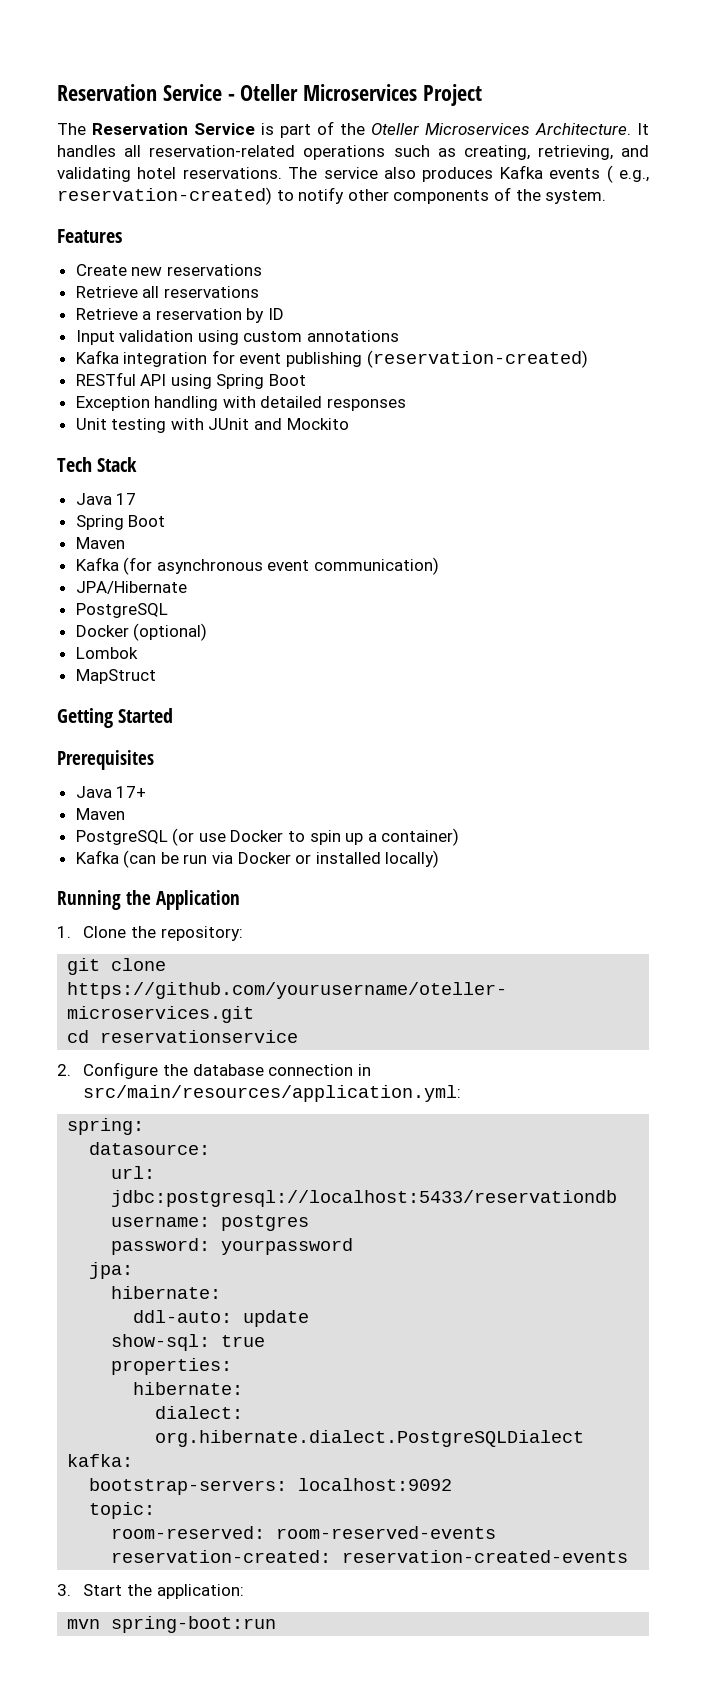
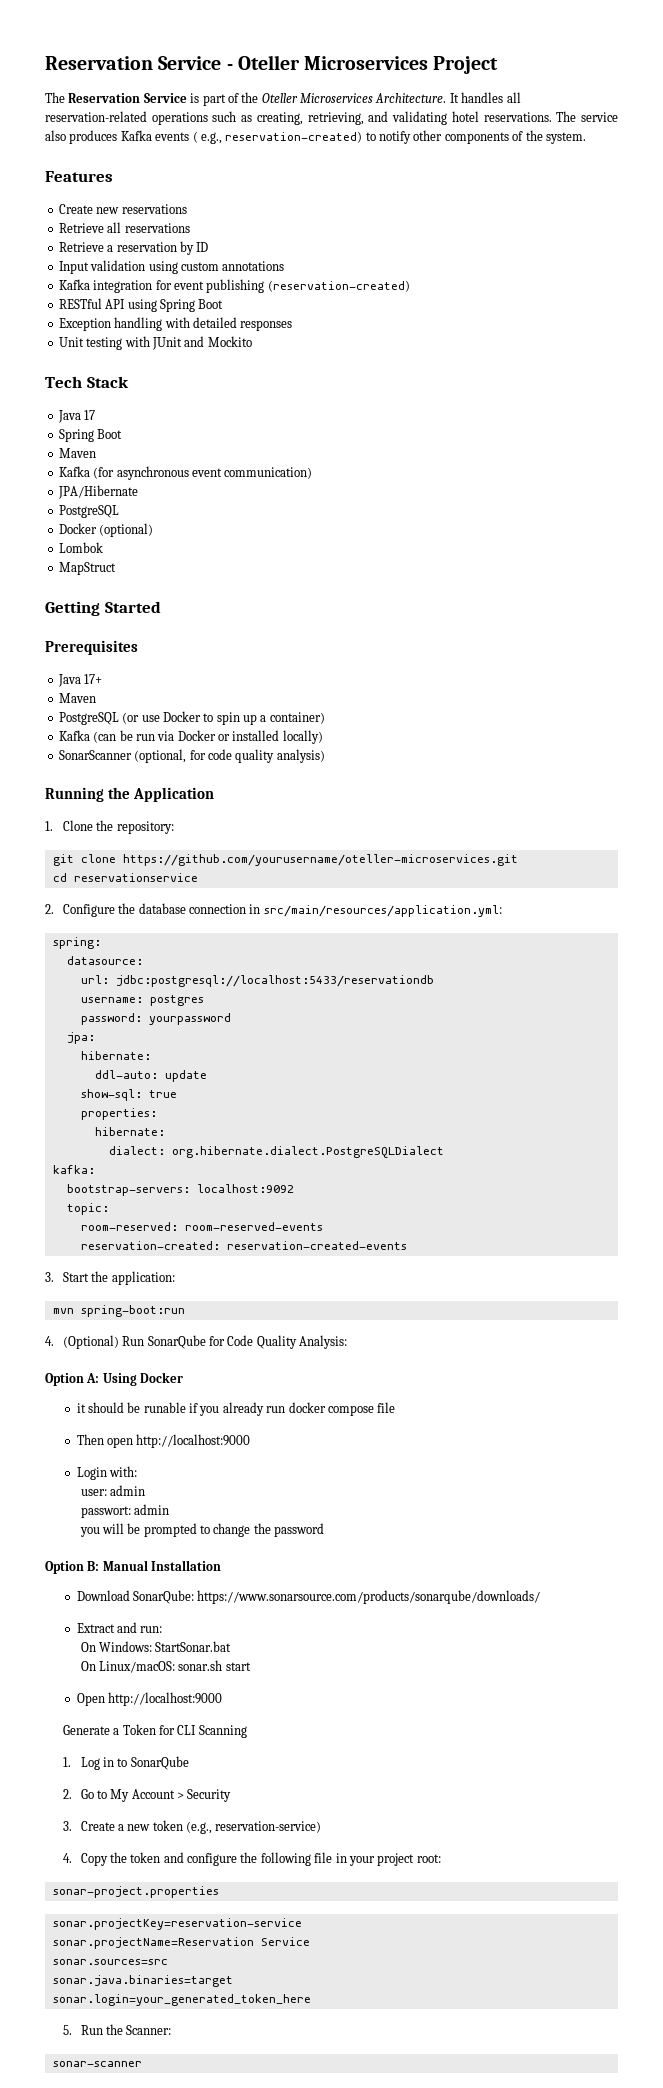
(440, 859) none -> [58,749,325,763] // SonarScanner (optional, for code quality analysis)
(277, 1624) none -> [45,1335,348,1349] [45,1372,184,1386] [76,1402,396,1416] [76,1434,251,1448] [76,1466,137,1480] [80,1485,145,1496] [80,1504,169,1518] [79,1523,325,1537] [45,1560,222,1574] [76,1590,541,1604] [76,1622,163,1633] [80,1641,232,1652] [80,1660,251,1673] [76,1692,222,1706] [62,1724,247,1738] [62,1756,189,1770] [62,1789,232,1802] [62,1820,322,1834] [62,1852,441,1866] [52,1886,219,1898] [52,1918,302,1930] [52,1937,310,1949] [52,1959,168,1965] [52,1975,233,1987] [52,1994,311,2006] [62,2024,172,2035] [52,2061,142,2067] // 4. (Optional) Run SonarQube for Code Quality Analysis: // Option A: Using Docker // it should be runable if you already run docker compose file // Then open http://localhost:9000 // Login with: // user: admin // passwort: admin // you will be prompted to change the password // Option B: Manual Installation // Download SonarQube: https://www.sonarsource.com/products/sonarqube/downloads/ // Extract and run: // On Windows: StartSonar.bat // On Linux/macOS: sonar.sh start // Open http://localhost:9000 // Generate a Token for CLI Scanning // 1. Log in to SonarQube // 2. Go to My Account > Security // 3. Create a new token (e.g., reservation-service) // 4. Copy the token and configure the following file in your project root: // sonar-project.properties // sonar.projectKey=reservation-service // sonar.projectName=Reservation Service // sonar.sources=src // sonar.java.binaries=target // sonar.login=your_generated_token_here // 5. Run the Scanner: // sonar-scanner

